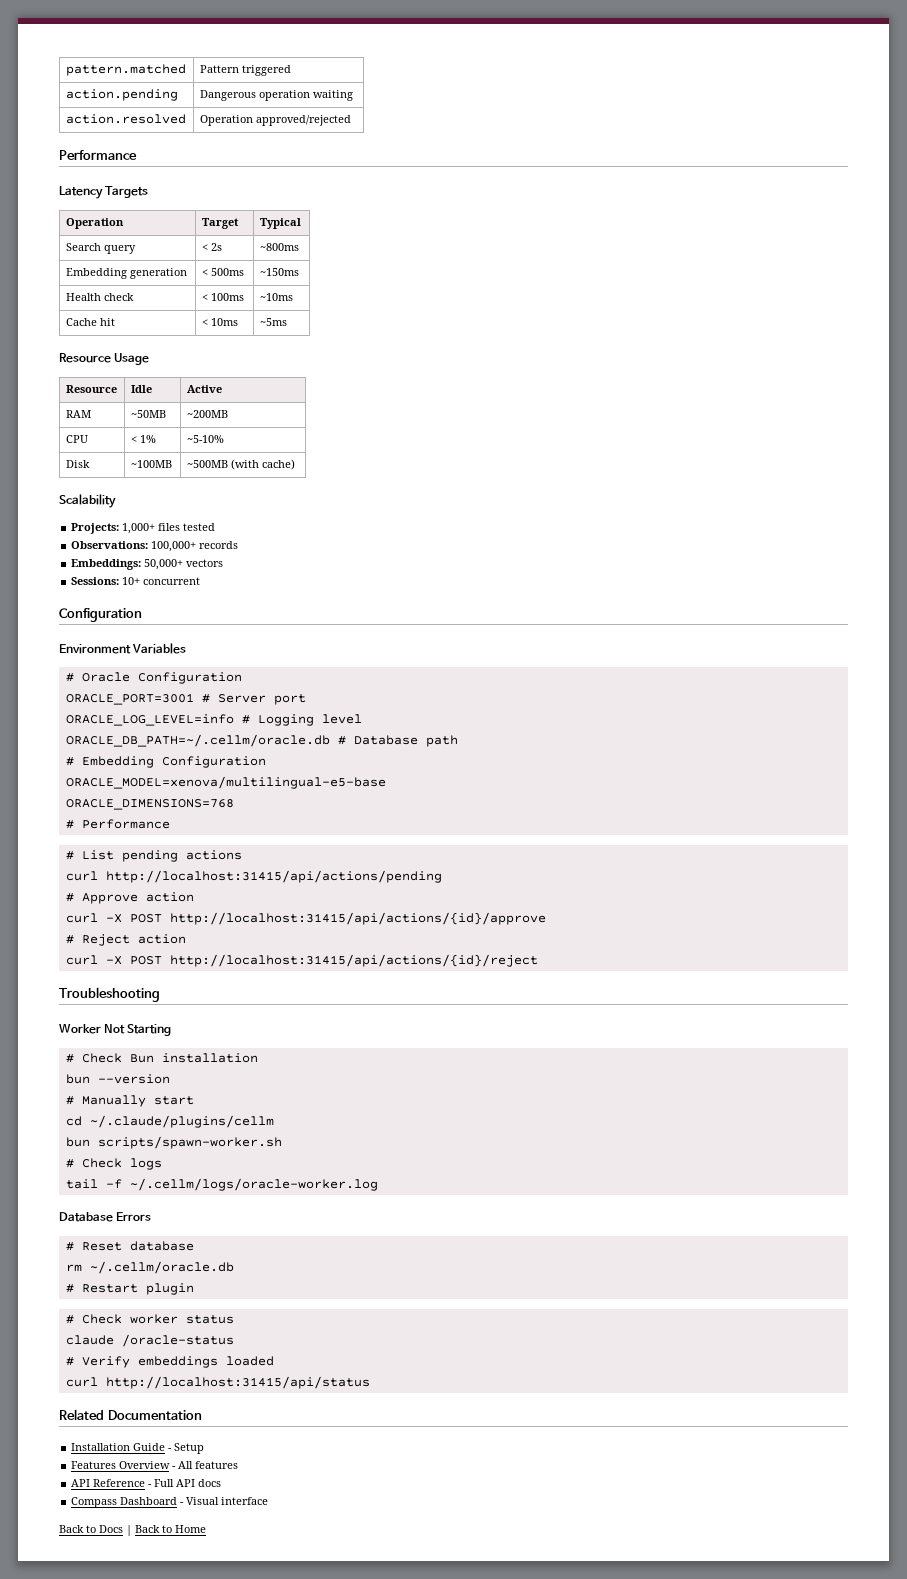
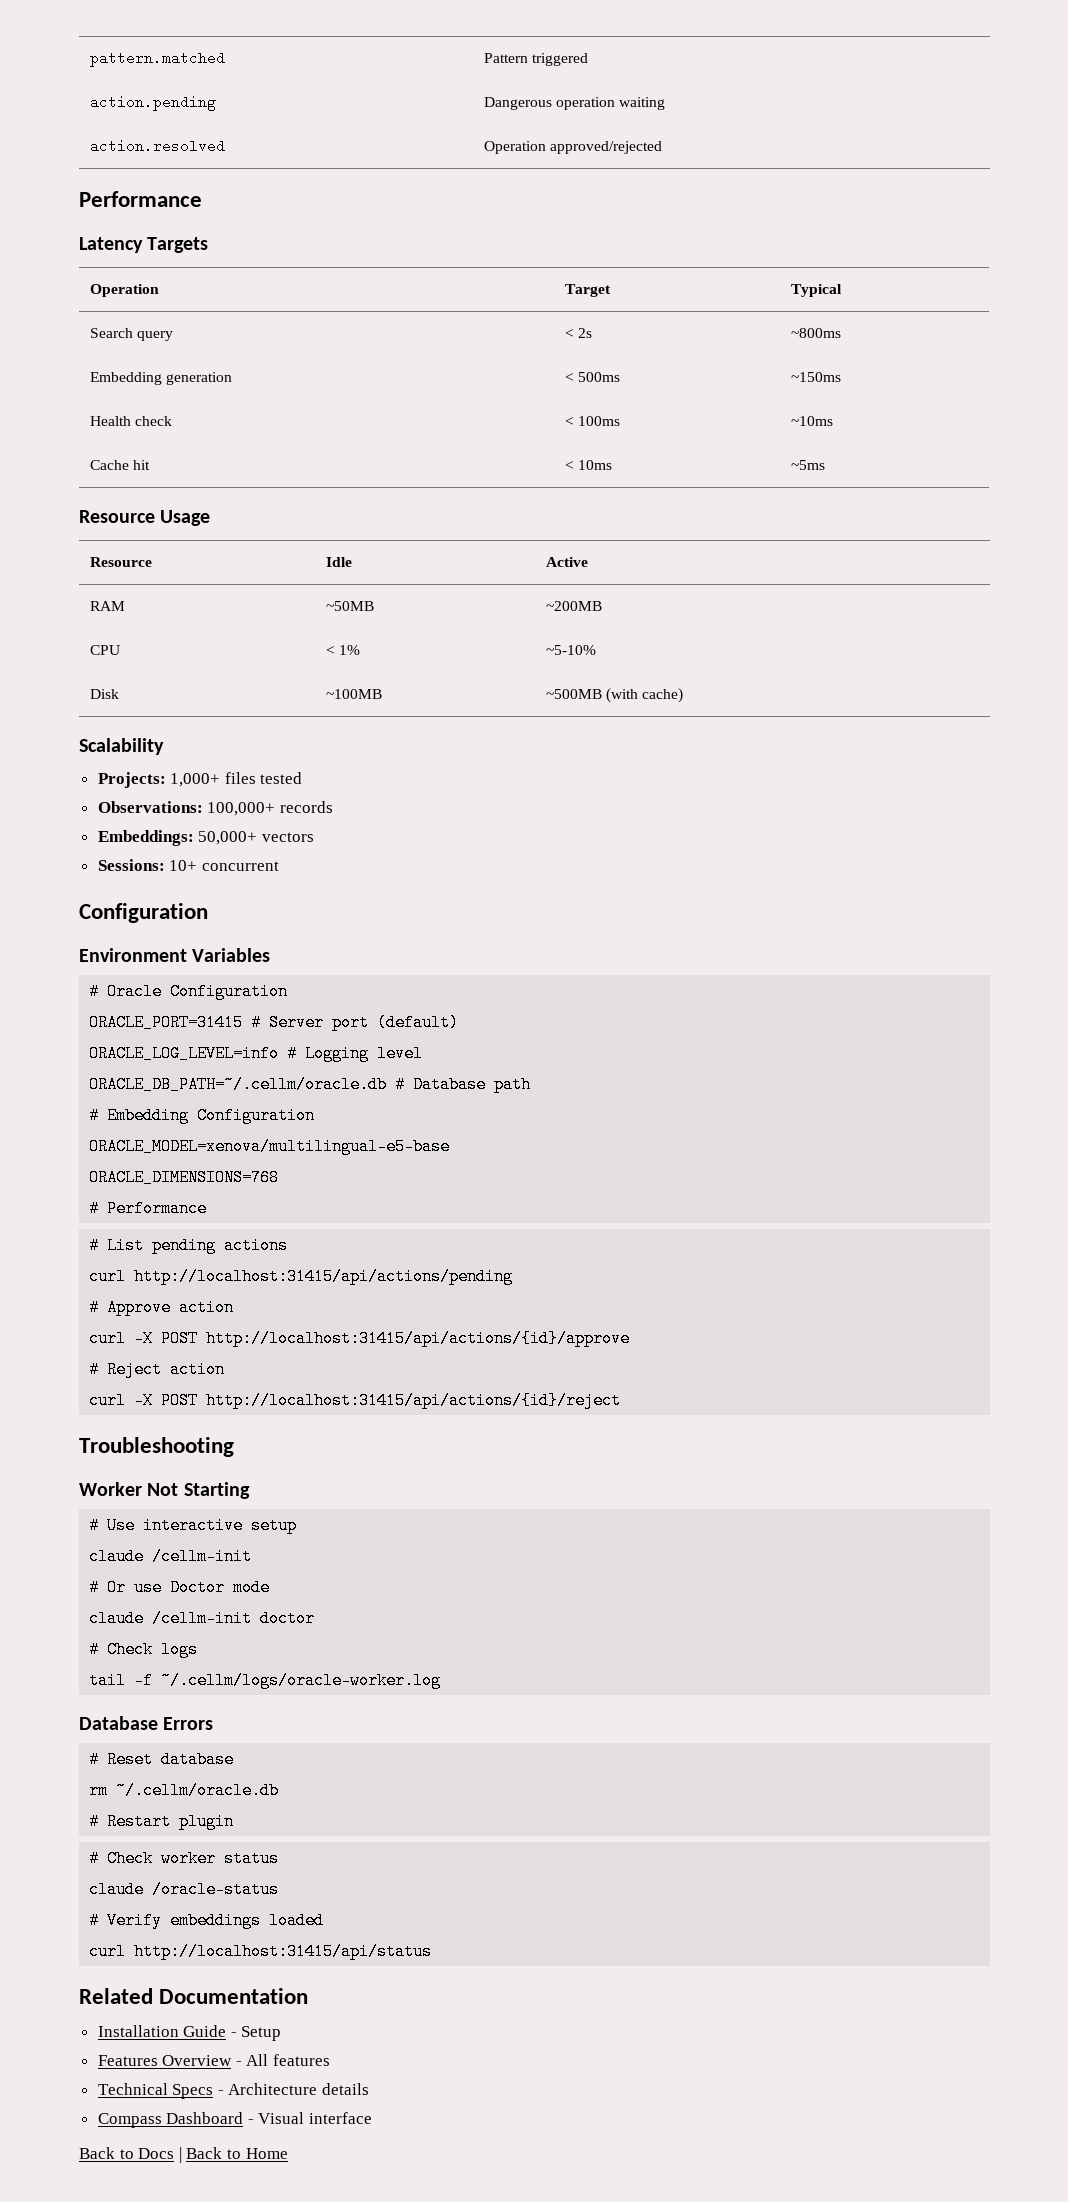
[65,693,194,705] ORACLE_PORT=3001 -> [89,1014,244,1031] ORACLE_PORT=31415
(306, 699) none -> [377,1014,460,1031] (default)
[81,1053,258,1063] [65,1074,170,1084] [65,1095,194,1107] [65,1115,274,1128] [65,1136,282,1149] Check Bun installation // bun --version // # Manually start // cd ~/.claude/plugins/cellm // bun scripts/spawn-worker.sh -> [107,1517,298,1534] [89,1548,253,1565] [89,1579,271,1596] [89,1610,316,1627] Use interactive setup // claude /cellm-init // # Or use Doctor mode // claude /cellm-init doctor
[71,1479,222,1487] API Reference - Full API docs -> [97,2083,370,2099] Technical Specs - Architecture details

